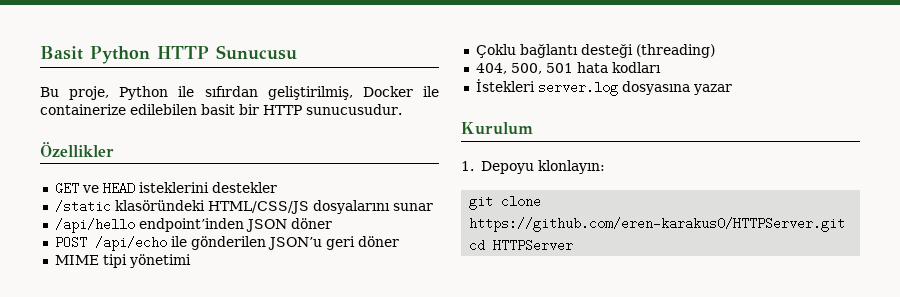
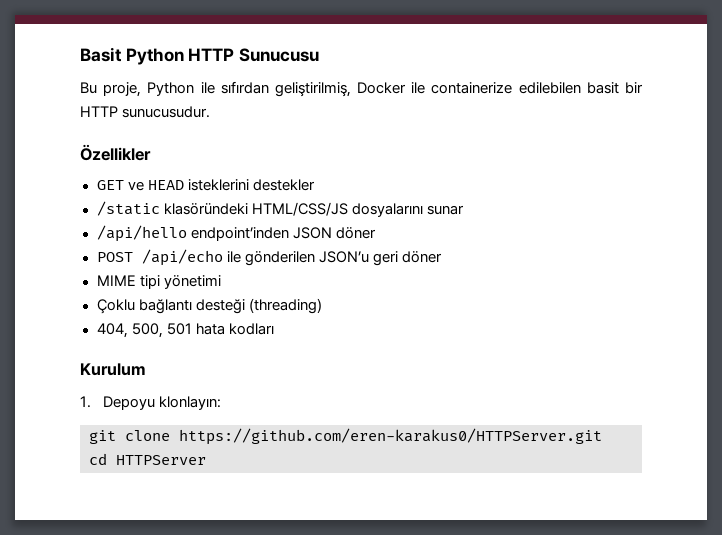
[475,79,732,96] // İstekleri server.log dosyasına yazar -> (274, 329) none

